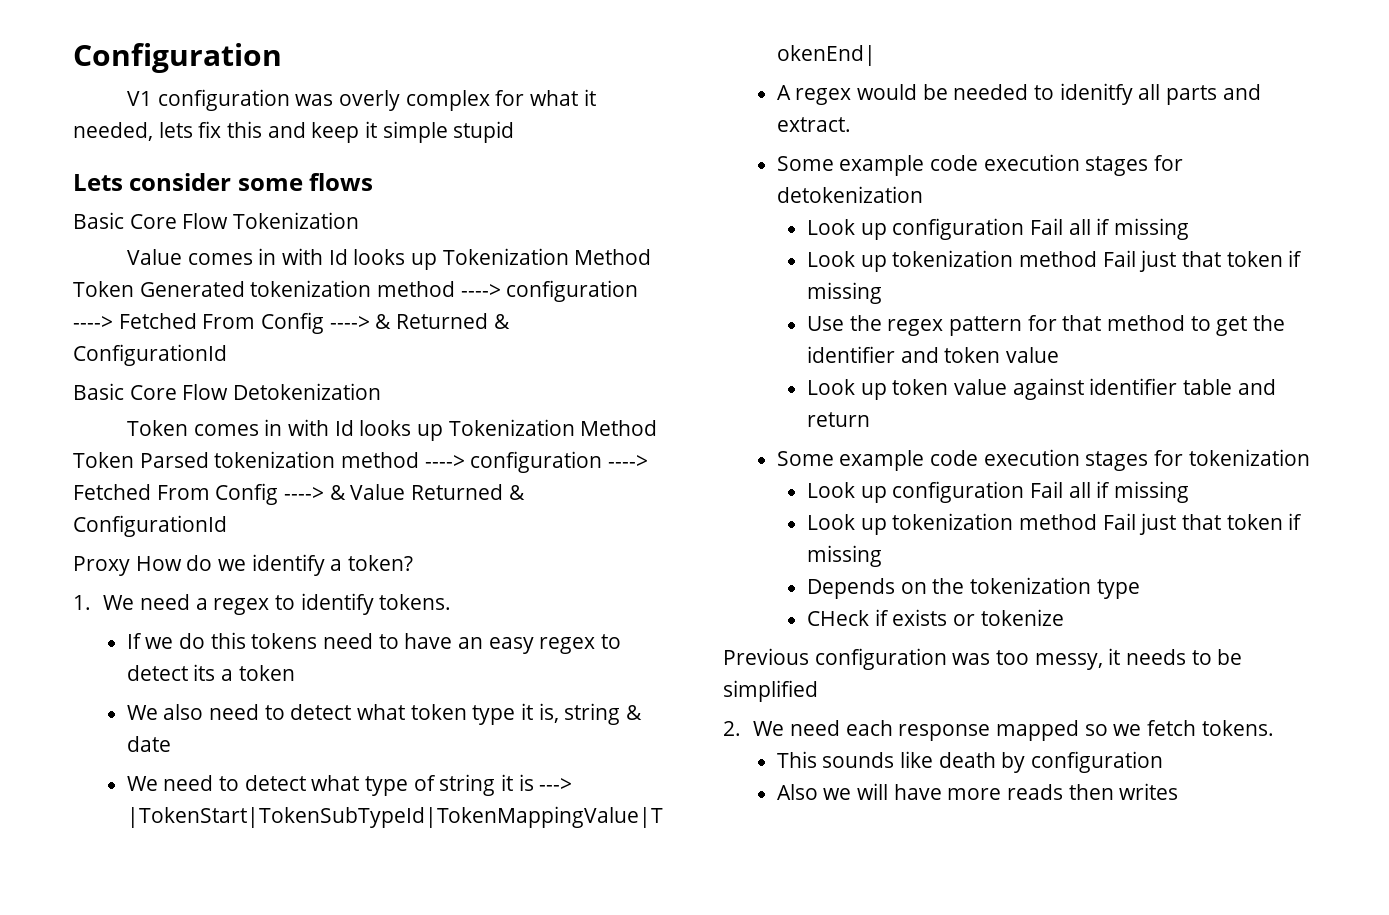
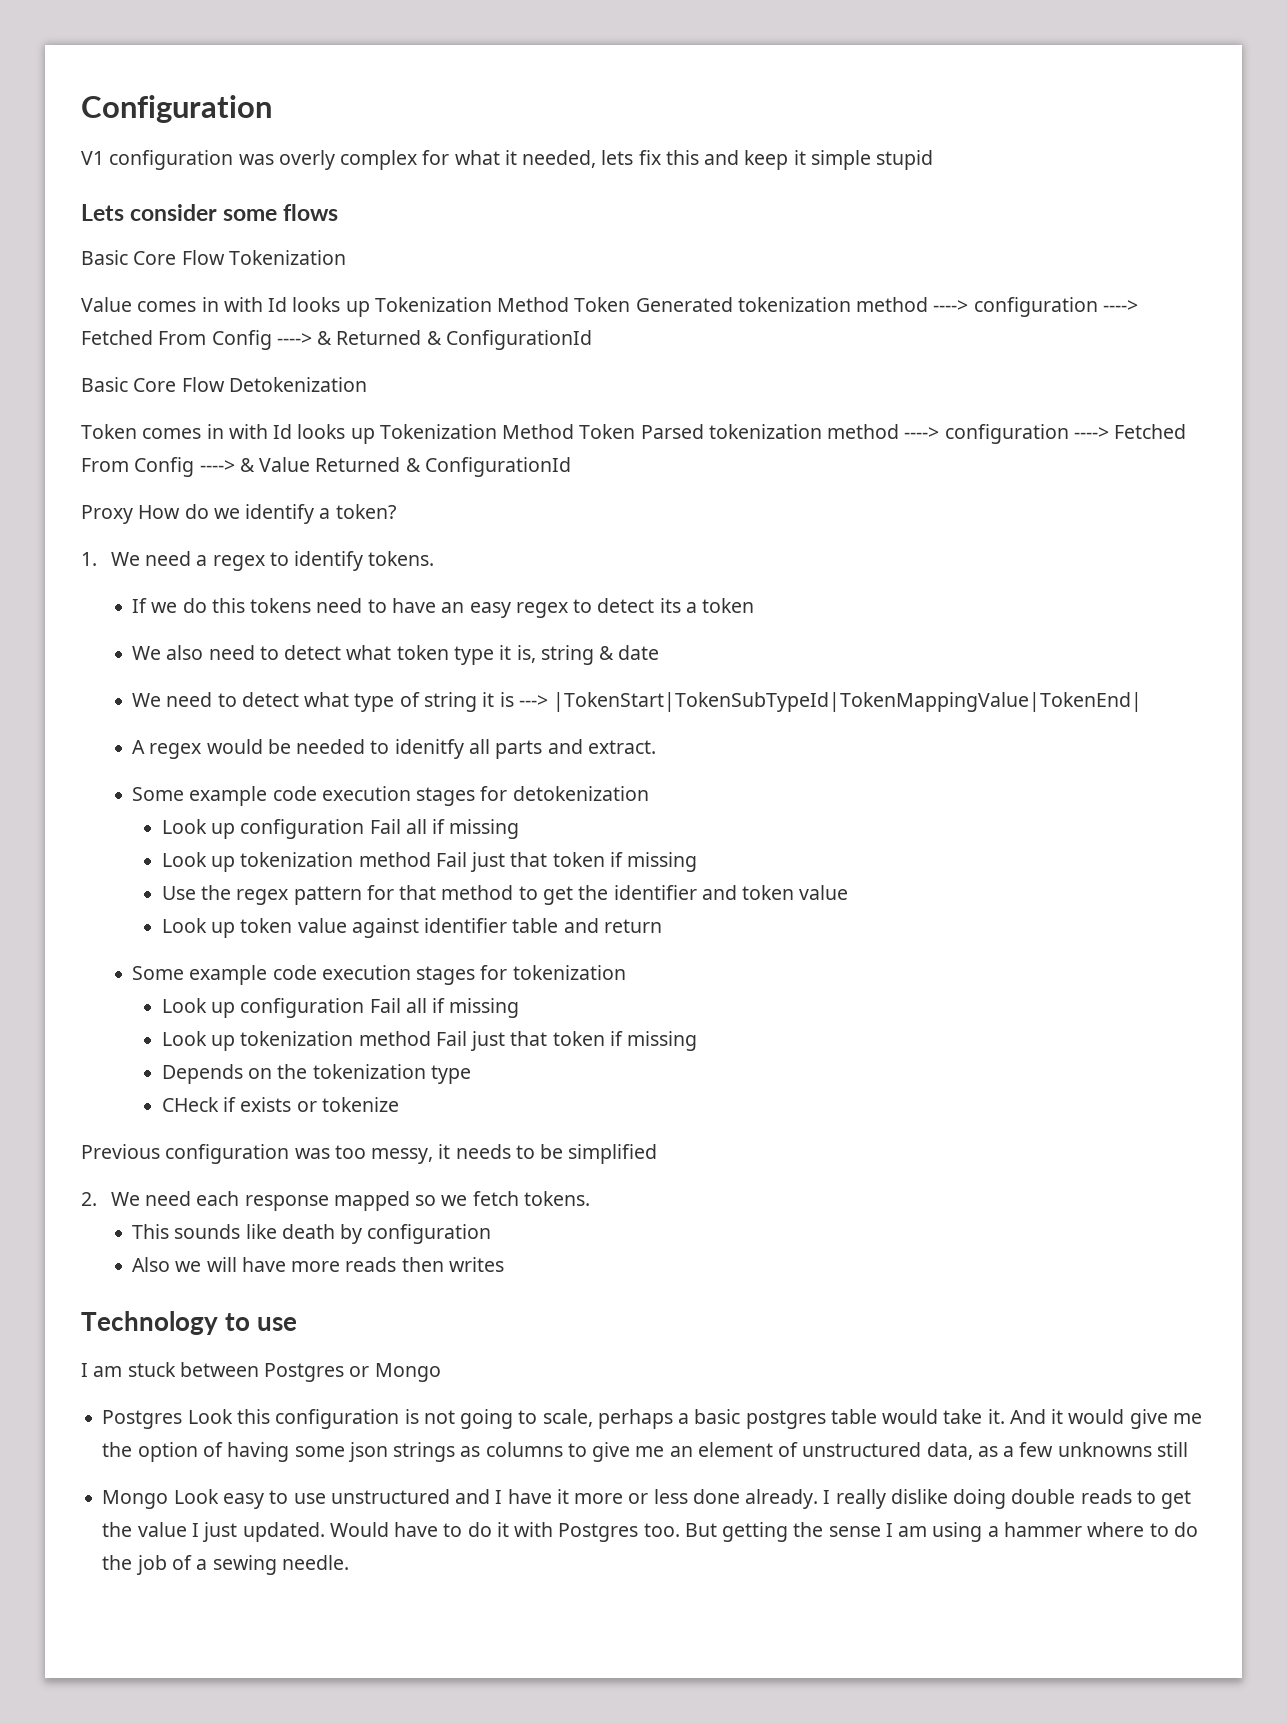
(1179, 791) none -> [81,1311,298,1335] [81,1362,441,1382] [102,1409,1203,1429] [102,1442,1189,1462] [102,1489,1192,1509] [102,1522,1198,1542] [102,1555,349,1575] // Technology to use // I am stuck between Postgres or Mongo // Postgres Look this configuration is not going to scale, perhaps a basic postgres table would take it. And it would give me the option of having some json strings as columns to give me an element of unstructured data, as a few unknowns still // Mongo Look easy to use unstructured and I have it more or less done already. I really dislike doing double reads to get the value I just updated. Would have to do it with Postgres too. But getting the sense I am using a hammer where to do the job of a sewing needle.

